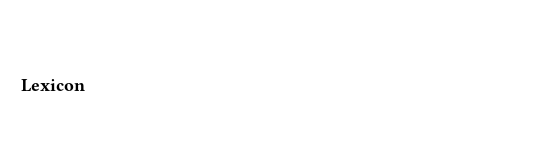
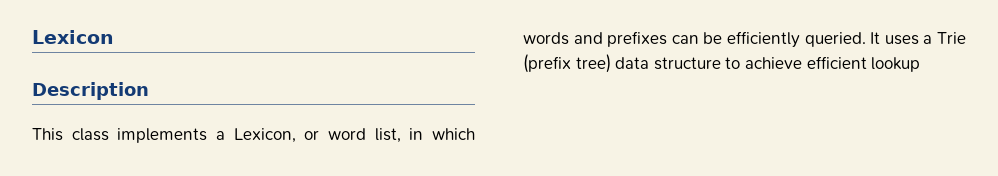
(85, 85) none -> [32,82,149,100] [32,128,476,143] [523,31,967,48] [523,54,921,73] // Description // This class implements a Lexicon, or word list, in which words and prefixes can be efficiently queried. It uses a Trie (prefix tree) data structure to achieve efficient lookup

